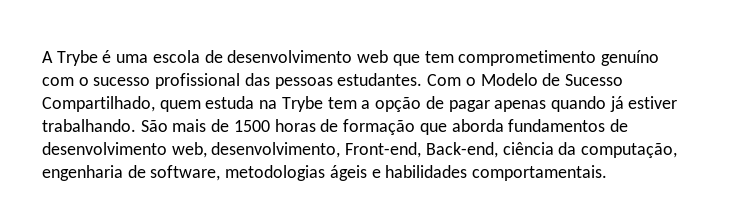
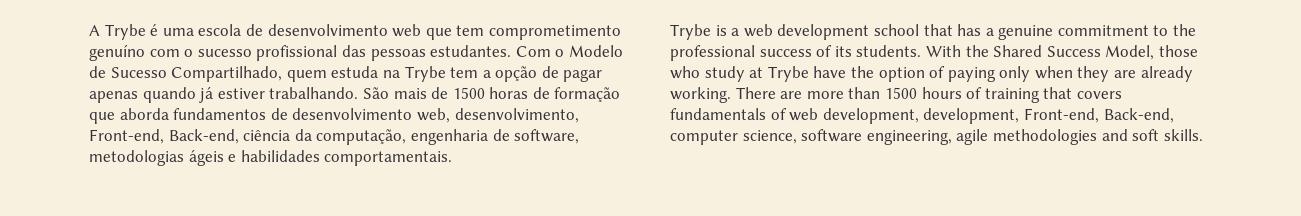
(608, 173) none -> [670,24,1197,40] [670,45,1198,61] [670,66,1193,82] [670,87,1122,103] [670,108,1174,124] [670,129,1203,145] // Trybe is a web development school that has a genuine commitment to the professional success of its students. With the Shared Success Model, those who study at Trybe have the option of paying only when they are already working. There are more than 1500 hours of training that covers fundamentals of web development, development, Front-end, Back-end, computer science, software engineering, agile methodologies and soft skills.

